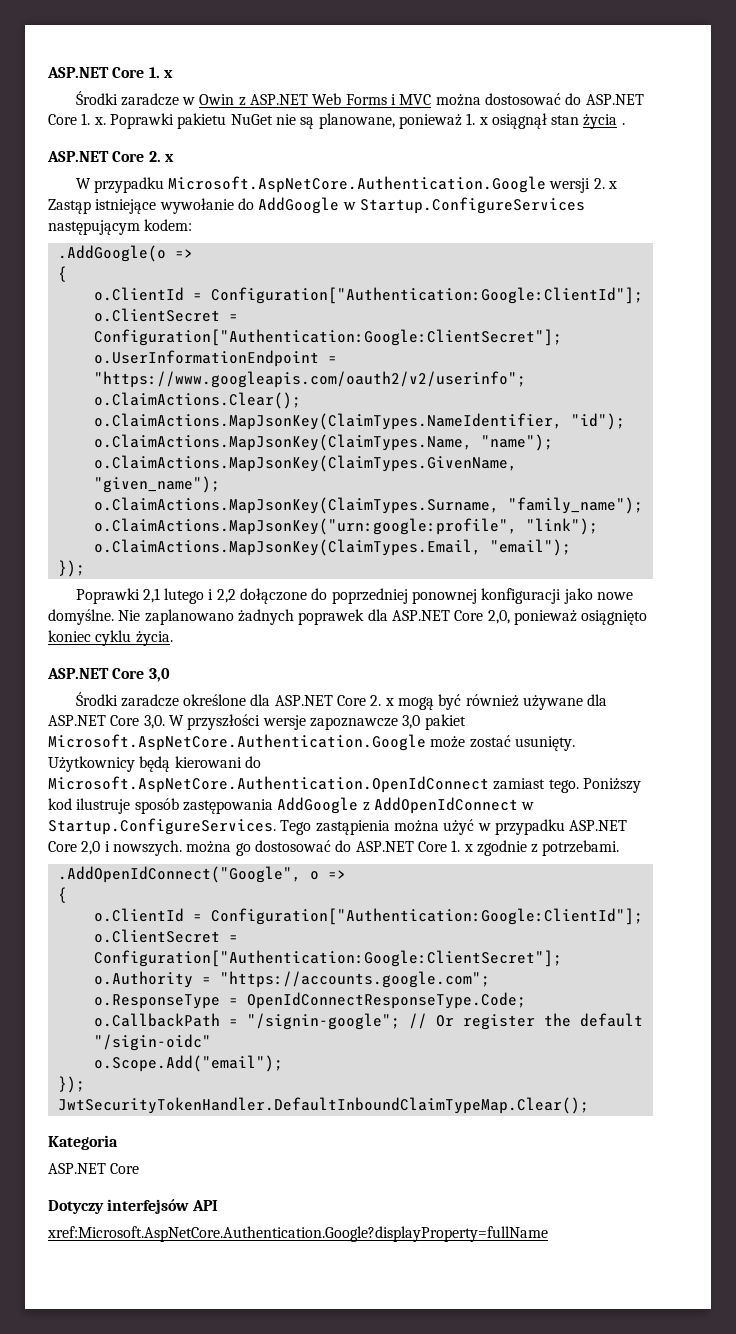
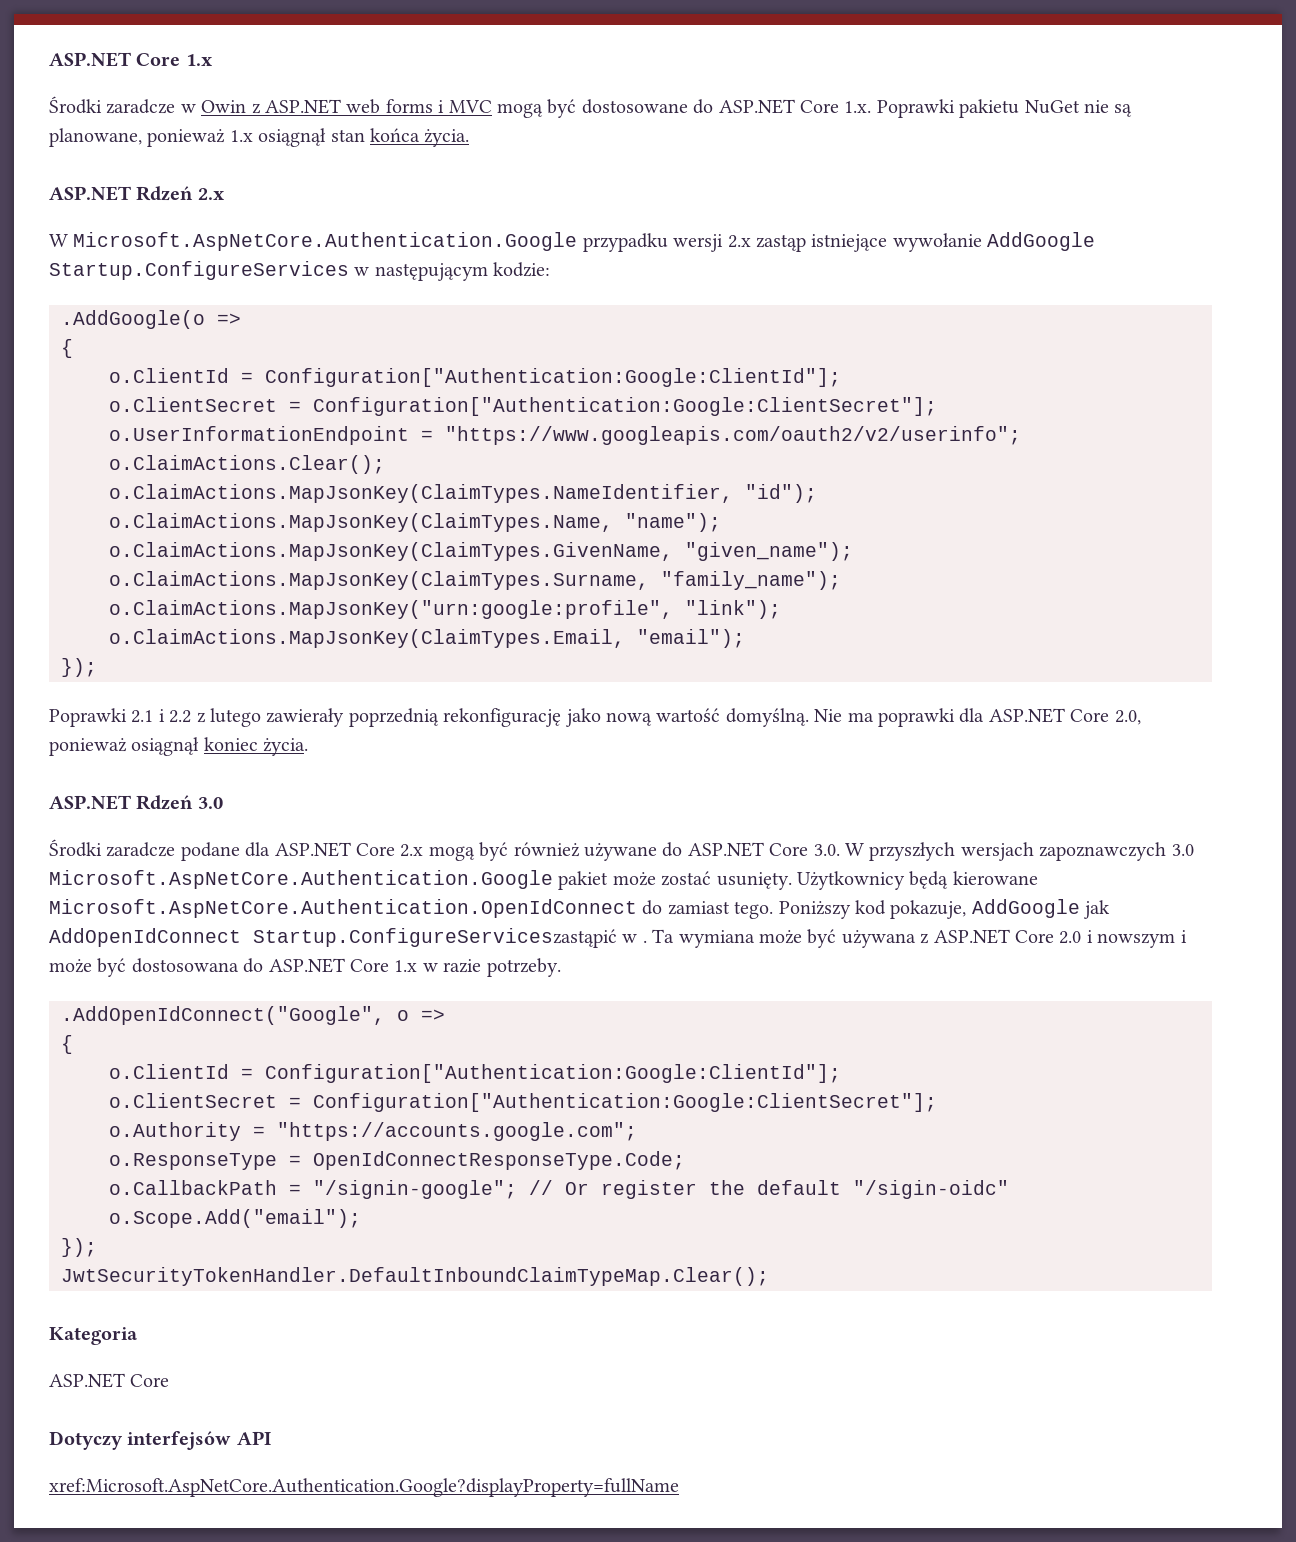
[47,67,173,78] ASP.NET Core 1. x -> [49,52,213,67] ASP.NET Core 1.x
[312,93,644,106] [48,113,106,125] Web Forms i MVC można dostosować do ASP.NET Core 1. x. -> [346,99,872,118] web forms i MVC mogą być dostosowane do ASP.NET Core 1.x.
[466,113,625,129] [47,151,174,162] [75,176,618,193] [48,197,585,214] [48,219,193,235] 1. x osiągnął stan życia . // ASP.NET Core 2. x // W przypadku Microsoft.AspNetCore.Authentication.Google wersji 2. x Zastąp istniejące wywołanie do AddGoogle w Startup.ConfigureServices następującym kodem: -> [229,128,470,147] [49,186,225,201] [49,232,1096,252] [49,261,551,281] 1.x osiągnął stan końca życia. // ASP.NET Rdzeń 2.x // W Microsoft.AspNetCore.Authentication.Google przypadku wersji 2.x zastąp istniejące wywołanie AddGoogle Startup.ConfigureServices w następującym kodzie:
[142,588,634,604] [48,609,648,625] [48,630,173,646] [47,668,170,682] [75,692,394,707] 2,1 lutego i 2,2 dołączone do poprzedniej ponownej konfiguracji jako nowe domyślne. Nie zaplanowano żadnych poprawek dla ASP.NET Core 2,0, ponieważ osiągnięto koniec cyklu życia. // ASP.NET Core 3,0 // Środki zaradcze określone dla ASP.NET Core 2. x -> [131,708,1141,727] [49,737,309,756] [49,795,223,810] [49,839,424,861] 2.1 i 2.2 z lutego zawierały poprzednią rekonfigurację jako nową wartość domyślną. Nie ma poprawki dla ASP.NET Core 2.0, ponieważ osiągnął koniec życia. // ASP.NET Rdzeń 3.0 // Środki zaradcze podane dla ASP.NET Core 2.x
[587,694,608,706] [48,714,466,730] [48,734,426,751] dla ASP.NET Core 3,0. W przyszłości wersje zapoznawcze 3,0 pakiet Microsoft.AspNetCore.Authentication.Google -> [662,842,1194,861] [49,870,609,890] do ASP.NET Core 3.0. W przyszłych wersjach zapoznawczych 3.0 Microsoft.AspNetCore.Authentication.Google pakiet
[174,756,261,768] [48,776,489,793] kierowani do Microsoft.AspNetCore.Authentication.OpenIdConnect -> [952,871,1038,885] [49,899,663,918] kierowane Microsoft.AspNetCore.Authentication.OpenIdConnect do
[76,797,535,814] [48,818,628,835] [48,840,620,856] ilustruje sposób zastępowania AddGoogle z AddOpenIdConnect w Startup.ConfigureServices. Tego zastąpienia można użyć w przypadku ASP.NET Core 2,0 i nowszych. można go dostosować do ASP.NET Core 1. x zgodnie z potrzebami. -> [890,899,1111,919] [49,928,1187,948] [49,958,561,977] pokazuje, AddGoogle jak AddOpenIdConnect Startup.ConfigureServiceszastąpić w . Ta wymiana może być używana z ASP.NET Core 2.0 i nowszym i może być dostosowana do ASP.NET Core 1.x w razie potrzeby.

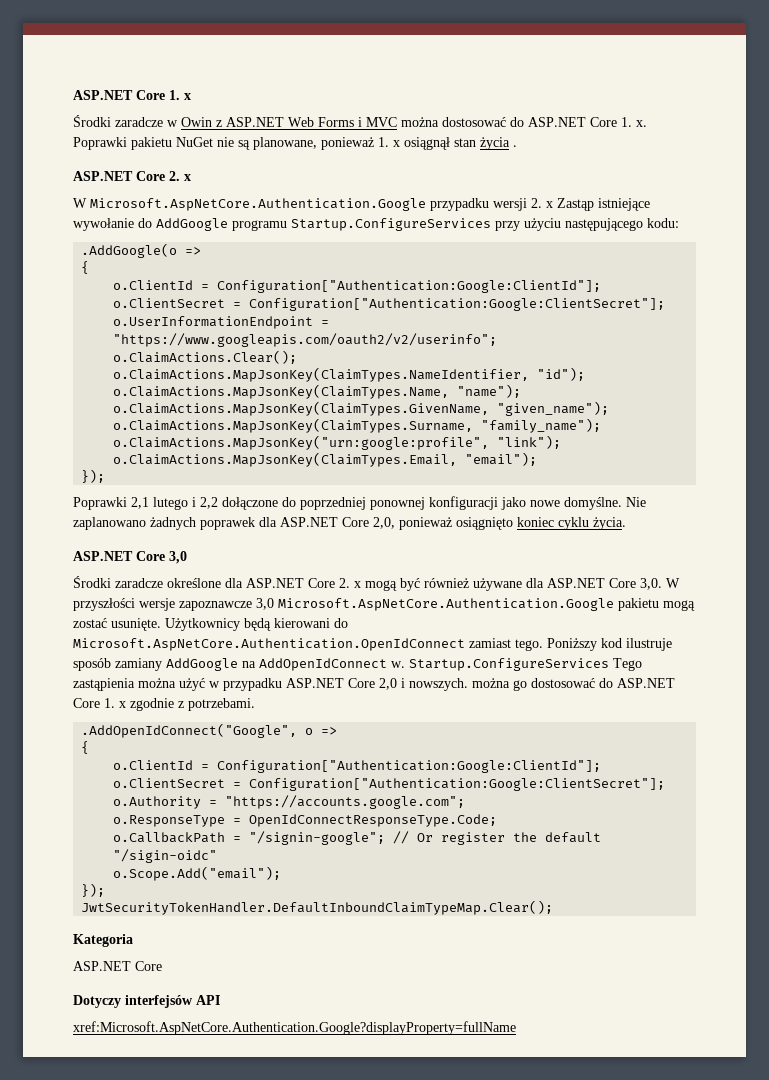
[49,52,213,67] ASP.NET Core 1.x -> [73,90,191,100] ASP.NET Core 1. x
[346,99,872,118] web forms i MVC mogą być dostosowane do ASP.NET Core 1.x. -> [288,117,647,127] Web Forms i MVC można dostosować do ASP.NET Core 1. x.
[229,128,470,147] [49,186,225,201] [49,232,1096,252] [49,261,551,281] 1.x osiągnął stan końca życia. // ASP.NET Rdzeń 2.x // W Microsoft.AspNetCore.Authentication.Google przypadku wersji 2.x zastąp istniejące wywołanie AddGoogle Startup.ConfigureServices w następującym kodzie: -> [378,137,517,150] [73,171,191,181] [73,198,650,211] [73,218,679,231] 1. x osiągnął stan życia . // ASP.NET Core 2. x // W Microsoft.AspNetCore.Authentication.Google przypadku wersji 2. x Zastąp istniejące wywołanie do AddGoogle programu Startup.ConfigureServices przy użyciu następującego kodu:
[131,708,1141,727] [49,737,309,756] [49,795,223,810] [49,839,424,861] 2.1 i 2.2 z lutego zawierały poprzednią rekonfigurację jako nową wartość domyślną. Nie ma poprawki dla ASP.NET Core 2.0, ponieważ osiągnął koniec życia. // ASP.NET Rdzeń 3.0 // Środki zaradcze podane dla ASP.NET Core 2.x -> [131,496,646,510] [73,517,626,530] [73,551,187,564] [73,576,361,588] 2,1 lutego i 2,2 dołączone do poprzedniej ponownej konfiguracji jako nowe domyślne. Nie zaplanowano żadnych poprawek dla ASP.NET Core 2,0, ponieważ osiągnięto koniec cyklu życia. // ASP.NET Core 3,0 // Środki zaradcze określone dla ASP.NET Core 2. x
[662,842,1194,861] [49,870,1038,890] [49,899,1111,919] [49,928,1187,948] [49,958,561,977] do ASP.NET Core 3.0. W przyszłych wersjach zapoznawczych 3.0 Microsoft.AspNetCore.Authentication.Google pakiet może zostać usunięty. Użytkownicy będą kierowane Microsoft.AspNetCore.Authentication.OpenIdConnect do zamiast tego. Poniższy kod pokazuje, AddGoogle jak AddOpenIdConnect Startup.ConfigureServiceszastąpić w . Ta wymiana może być używana z ASP.NET Core 2.0 i nowszym i może być dostosowana do ASP.NET Core 1.x w razie potrzeby. -> [526,578,680,590] [73,598,695,611] [73,618,348,631] [73,638,672,651] [73,658,642,671] [73,678,675,691] [73,698,255,711] dla ASP.NET Core 3,0. W przyszłości wersje zapoznawcze 3,0 Microsoft.AspNetCore.Authentication.Google pakietu mogą zostać usunięte. Użytkownicy będą kierowani do Microsoft.AspNetCore.Authentication.OpenIdConnect zamiast tego. Poniższy kod ilustruje sposób zamiany AddGoogle na AddOpenIdConnect w. Startup.ConfigureServices Tego zastąpienia można użyć w przypadku ASP.NET Core 2,0 i nowszych. można go dostosować do ASP.NET Core 1. x zgodnie z potrzebami.

